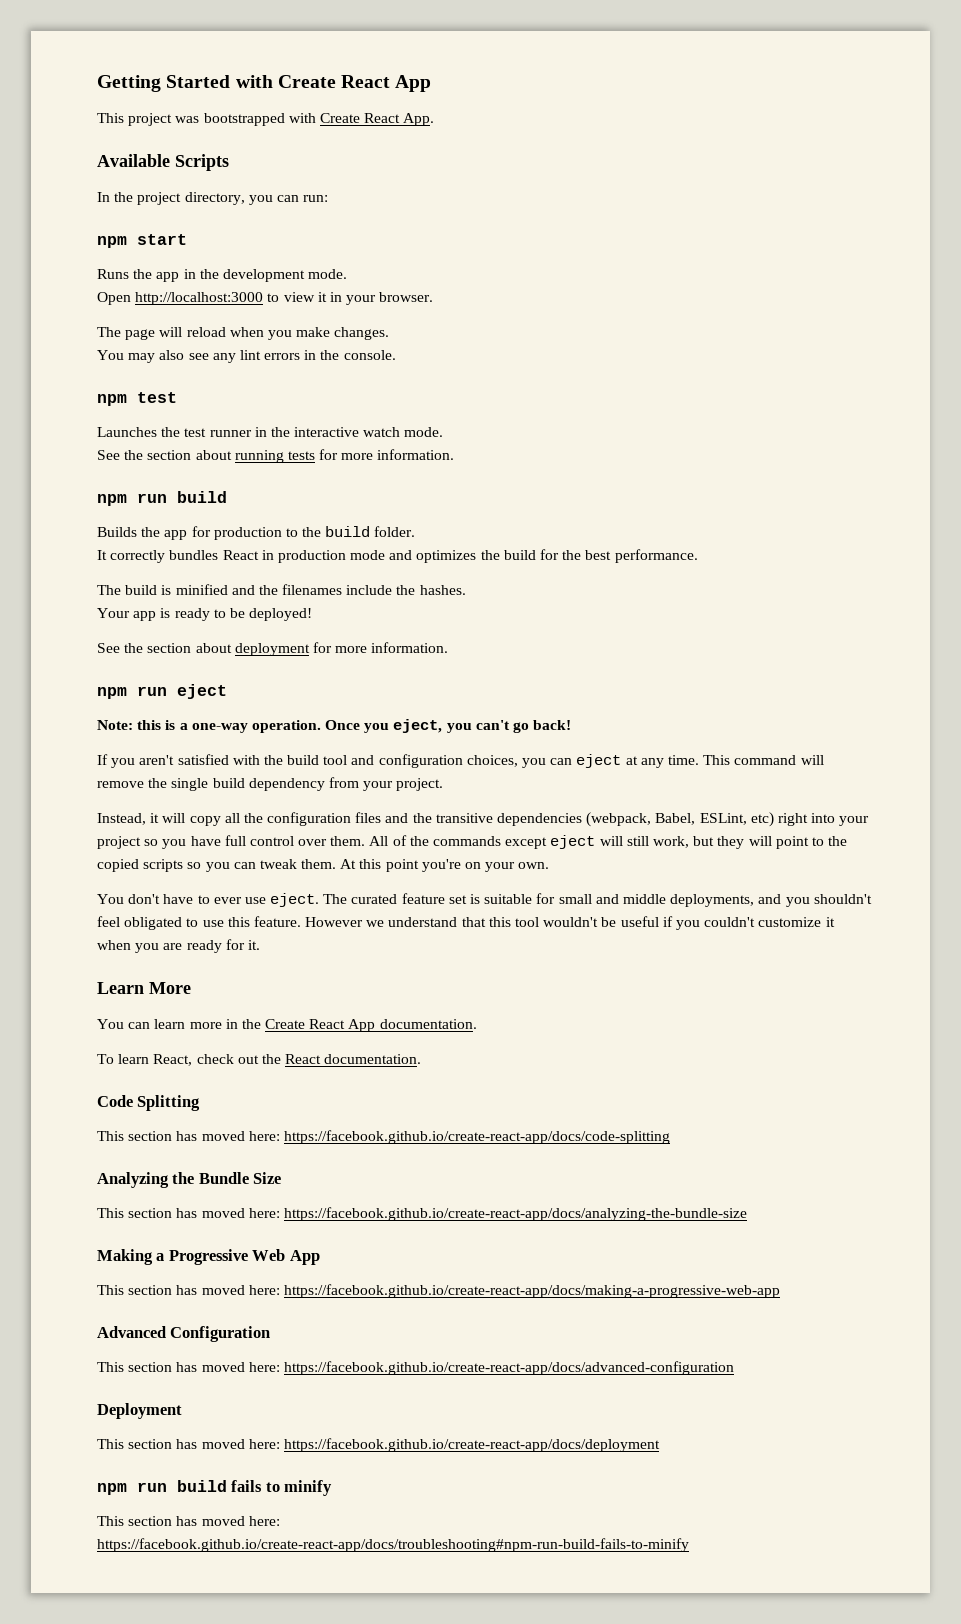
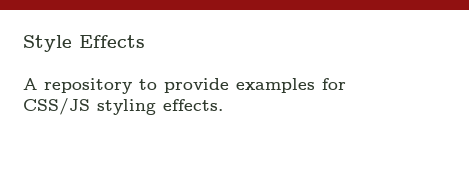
[97,75,432,92] [97,113,435,126] [97,154,229,171] [97,192,329,205] [97,234,187,248] [97,269,348,282] [97,292,434,305] [97,327,390,340] [97,350,396,363] [97,392,177,406] [97,427,444,437] [97,449,455,463] [97,491,227,506] [97,526,416,540] [97,549,698,563] [97,584,466,595] [97,608,313,621] [97,642,449,656] [97,684,227,699] [97,719,572,733] [97,754,824,768] [97,777,444,791] [97,812,870,827] [97,835,848,849] [97,859,550,872] [97,893,872,907] [97,916,835,930] [97,939,260,953] [97,982,191,994] [97,1019,477,1032] [97,1054,422,1066] [97,1095,201,1111] [97,1130,670,1144] [97,1172,282,1188] [97,1207,747,1221] [97,1249,320,1265] [97,1284,780,1298] [97,1326,271,1342] [97,1361,734,1375] [97,1403,182,1419] [97,1438,660,1452] [97,1480,333,1496] [97,1516,280,1526] [97,1538,689,1552] Getting Started with Create React App // This project was bootstrapped with Create React App. // Available Scripts // In the project directory, you can run: // npm start // Runs the app in the development mode. // Open http://localhost:3000 to view it in your browser. // The page will reload when you make changes. // You may also see any lint errors in the console. // npm test // Launches the test runner in the interactive watch mode. // See the section about running tests for more information. // npm run build // Builds the app for production to the build folder. // It correctly bundles React in production mode and optimizes the build for the best performance. // The build is minified and the filenames include the hashes. // Your app is ready to be deployed! // See the section about deployment for more information. // npm run eject // Note: this is a one-way operation. Once you eject, you can't go back! // If you aren't satisfied with the build tool and configuration choices, you can eject at any time. This command will remove the single build dependency from your project. // Instead, it will copy all the configuration files and the transitive dependencies (webpack, Babel, ESLint, etc) right into your project so you have full control over them. All of the commands except eject will still work, but they will point to the copied scripts so you can tweak them. At this point you're on your own. // You don't have to ever use eject. The curated feature set is suitable for small and middle deployments, and you shouldn't feel obligated to use this feature. However we understand that this tool wouldn't be useful if you couldn't customize it when you are ready for it. // Learn More // You can learn more in the Create React App documentation. // To learn React, check out the React documentation. // Code Splitting // This section has moved here: https://facebook.github.io/create-react-app/docs/code-splitting // Analyzing the Bundle Size // This section has moved here: https://facebook.github.io/create-react-app/docs/analyzing-the-bundle-size // Making a Progressive Web App // This section has moved here: https://facebook.github.io/create-react-app/docs/making-a-progressive-web-app // Advanced Configuration // This section has moved here: https://facebook.github.io/create-react-app/docs/advanced-configuration // Deployment // This section has moved here: https://facebook.github.io/create-react-app/docs/deployment // npm run build fails to minify // This section has moved here: https://facebook.github.io/create-react-app/docs/troubleshooting#npm-run-build-fails-to-minify -> [23,35,145,52] [23,78,346,94] [23,98,223,115] Style Effects // A repository to provide examples for CSS/JS styling effects.

